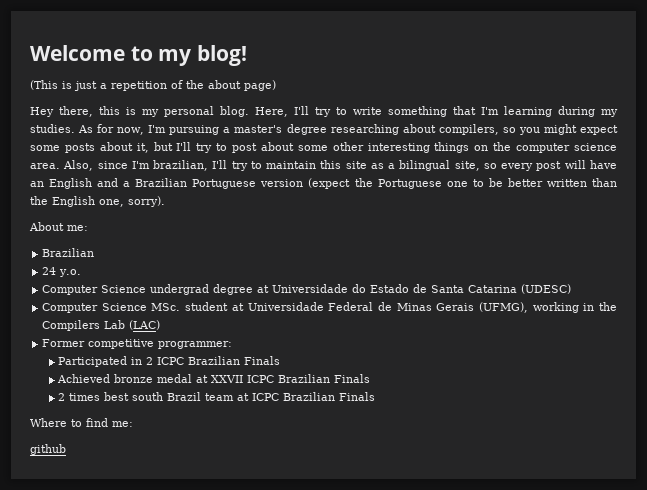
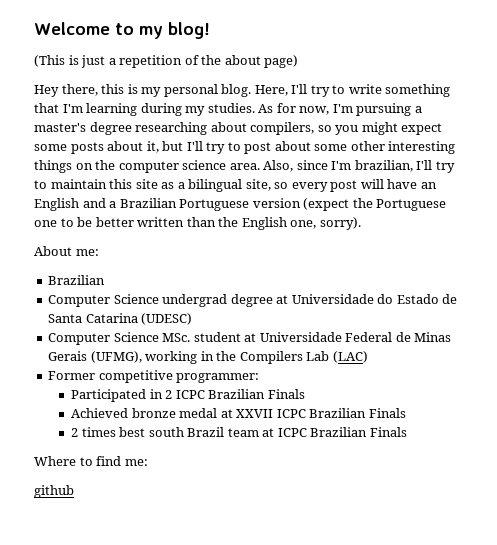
[42,267,82,277] // 24 y.o. -> (106, 280) none

